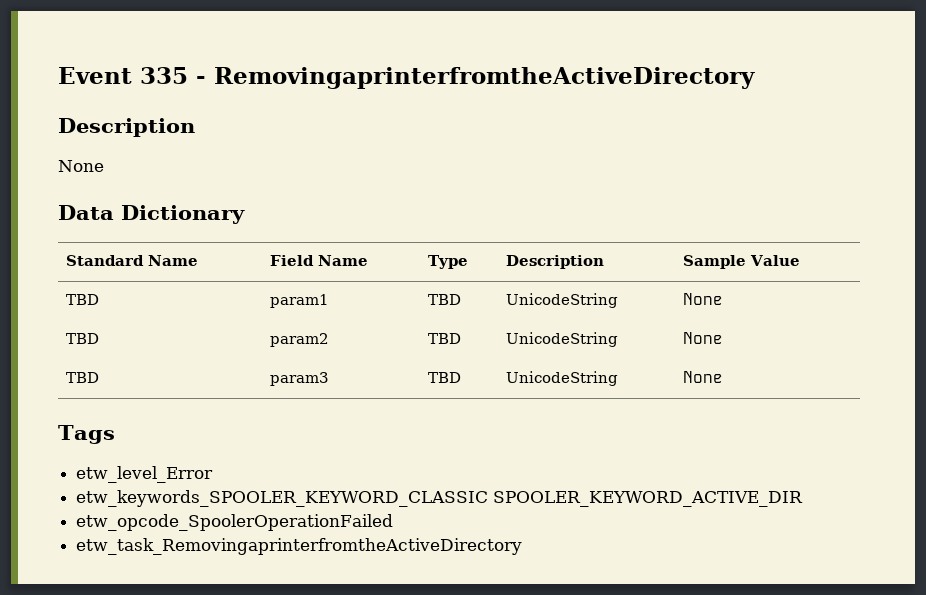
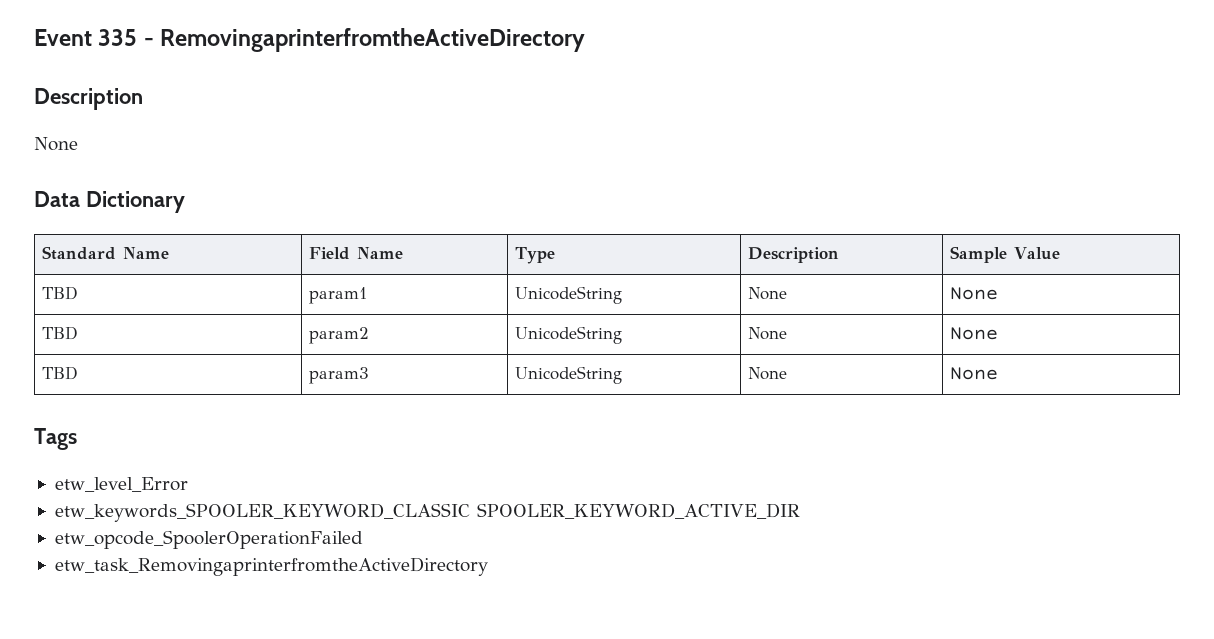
[428,294,462,305] [506,293,619,308] TBD | UnicodeString -> [515,286,623,304] [748,287,788,300] UnicodeString | None
[428,333,462,344] [506,332,619,347] TBD | UnicodeString -> [515,326,623,344] [748,327,788,340] UnicodeString | None
[428,372,462,383] [506,371,619,386] TBD | UnicodeString -> [515,366,623,384] [748,367,788,380] UnicodeString | None

